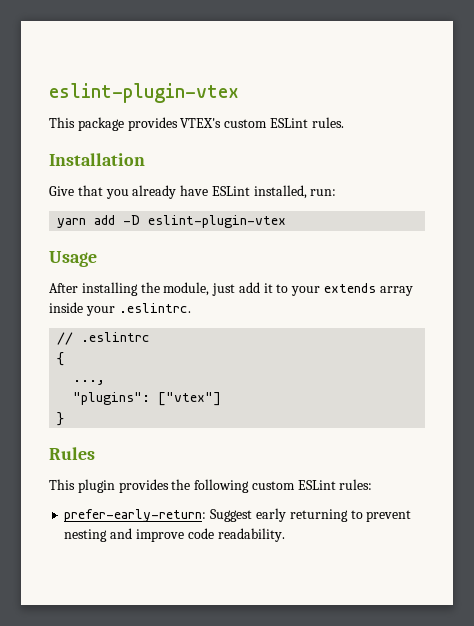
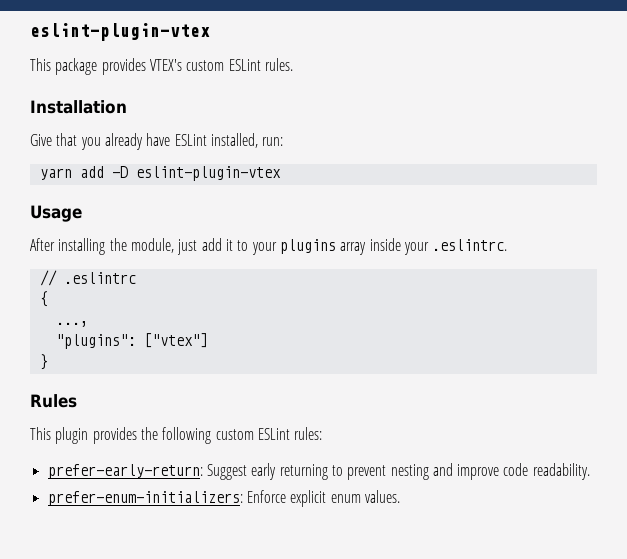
[324,283,377,293] extends -> [279,239,336,254] plugins
(285, 535) none -> [47,490,400,507] // prefer-enum-initializers: Enforce explicit enum values.

